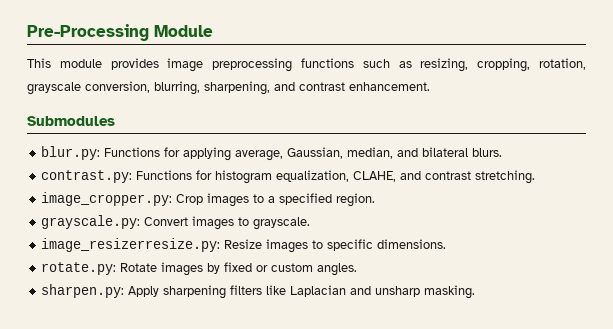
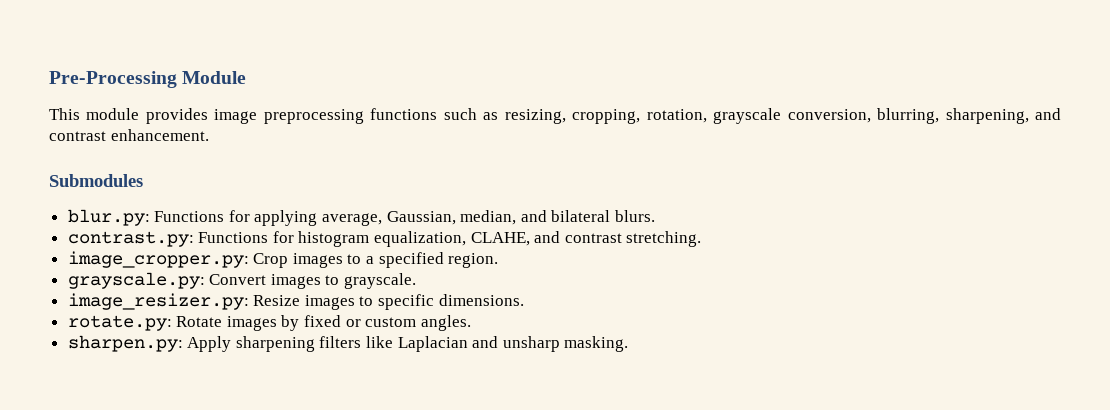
[41,238,221,252] image_resizerresize.py: -> [67,293,249,310] image_resizer.py:

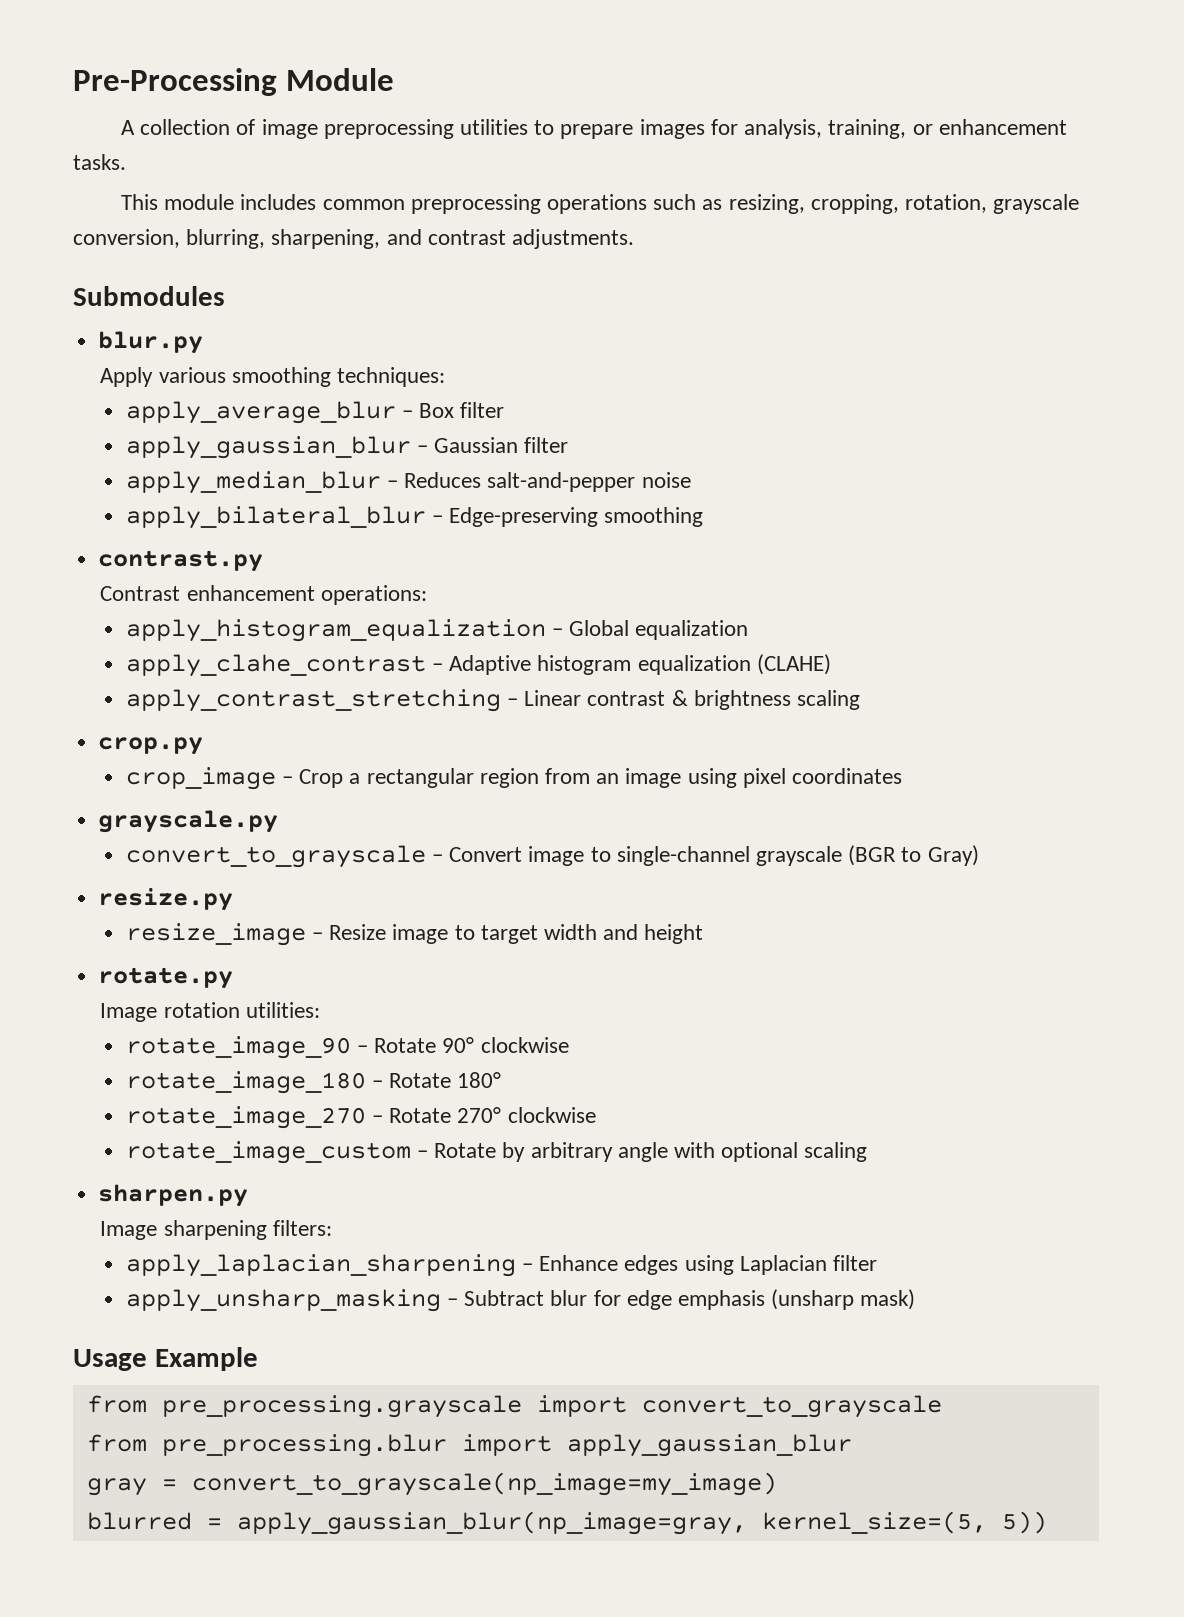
[49,108,438,124] This module provides image preprocessing functions -> [120,119,1067,139] [73,154,126,170] [120,194,648,214] A collection of image preprocessing utilities to prepare images for analysis, training, or enhancement tasks. // This module includes common preprocessing operations
[110,129,209,141] enhancement. -> [512,229,635,249] adjustments.
[67,209,656,226] [67,231,702,247] [67,251,499,268] [67,272,417,289] [67,293,524,310] [67,315,471,331] [67,335,629,352] blur.py: Functions for applying average, Gaussian, median, and bilateral blurs. // contrast.py: Functions for histogram equalization, CLAHE, and contrast stretching. // image_cropper.py: Crop images to a specified region. // grayscale.py: Convert images to grayscale. // image_resizer.py: Resize images to specific dimensions. // rotate.py: Rotate images by fixed or custom angles. // sharpen.py: Apply sharpening filters like Laplacian and unsharp masking. -> [98,331,204,354] [100,367,446,387] [125,401,505,424] [125,436,569,459] [125,471,691,494] [125,506,704,529] [98,550,264,572] [100,585,427,605] [125,619,749,642] [125,654,831,677] [125,689,861,712] [98,737,204,755] [125,767,903,790] [98,810,279,833] [125,845,979,868] [98,888,234,911] [125,923,704,946] [98,967,234,989] [100,1002,320,1022] [125,1036,569,1059] [125,1071,502,1094] [125,1106,596,1129] [125,1141,868,1164] [98,1184,249,1207] [100,1220,332,1240] [125,1254,878,1277] [125,1289,916,1312] [73,1347,258,1371] [86,1395,942,1418] [86,1434,852,1457] [86,1472,777,1496] [86,1511,1047,1535] blur.py // Apply various smoothing techniques: // apply_average_blur – Box filter // apply_gaussian_blur – Gaussian filter // apply_median_blur – Reduces salt-and-pepper noise // apply_bilateral_blur – Edge-preserving smoothing // contrast.py // Contrast enhancement operations: // apply_histogram_equalization – Global equalization // apply_clahe_contrast – Adaptive histogram equalization (CLAHE) // apply_contrast_stretching – Linear contrast & brightness scaling // crop.py // crop_image – Crop a rectangular region from an image using pixel coordinates // grayscale.py // convert_to_grayscale – Convert image to single-channel grayscale (BGR to Gray) // resize.py // resize_image – Resize image to target width and height // rotate.py // Image rotation utilities: // rotate_image_90 – Rotate 90° clockwise // rotate_image_180 – Rotate 180° // rotate_image_270 – Rotate 270° clockwise // rotate_image_custom – Rotate by arbitrary angle with optional scaling // sharpen.py // Image sharpening filters: // apply_laplacian_sharpening – Enhance edges using Laplacian filter // apply_unsharp_masking – Subtract blur for edge emphasis (unsharp mask) // Usage Example // from pre_processing.grayscale import convert_to_grayscale // from pre_processing.blur import apply_gaussian_blur // gray = convert_to_grayscale(np_image=my_image) // blurred = apply_gaussian_blur(np_image=gray, kernel_size=(5, 5))

